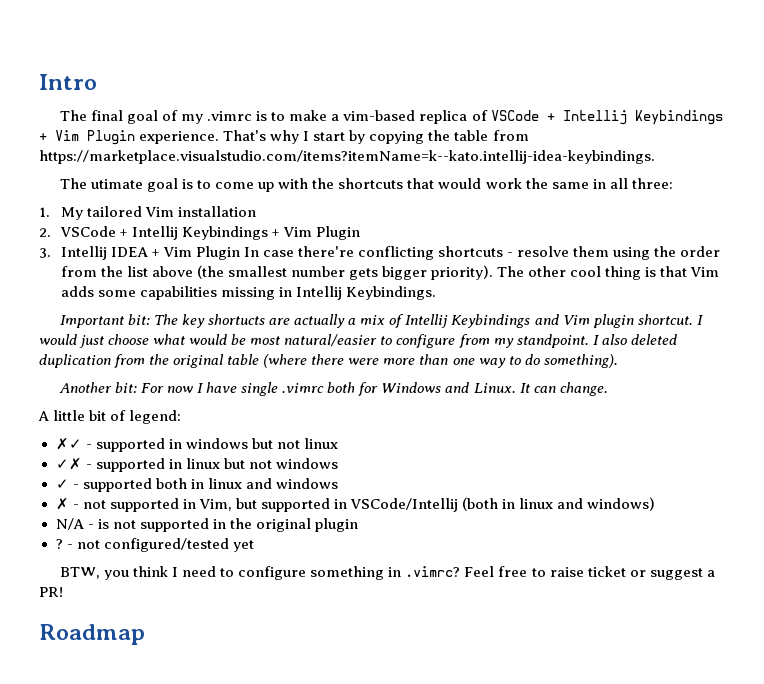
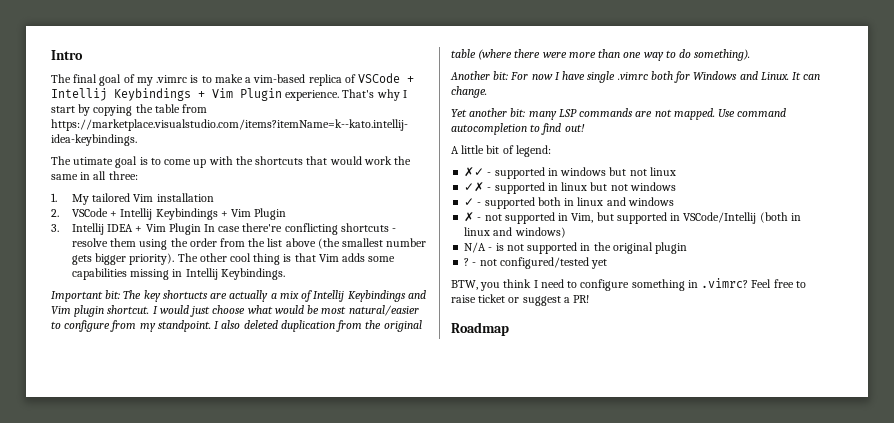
(608, 389) none -> [451,108,787,120] [451,123,585,135] // Yet another bit: many LSP commands are not mapped. Use command autocompletion to find out!

